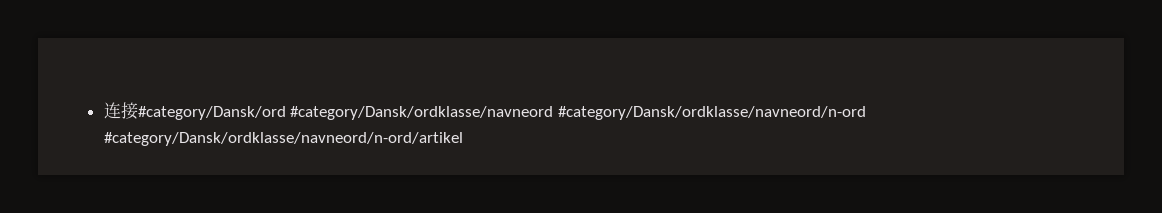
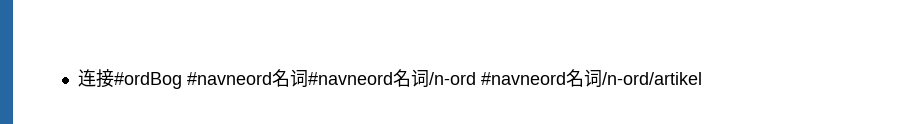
[137,106,866,120] [103,132,463,146] #category/Dansk/ord #category/Dansk/ordklasse/navneord #category/Dansk/ordklasse/navneord/n-ord #category/Dansk/ordklasse/navneord/n-ord/artikel -> [113,69,702,89] #ordBog #navneord名词#navneord名词/n-ord #navneord名词/n-ord/artikel

